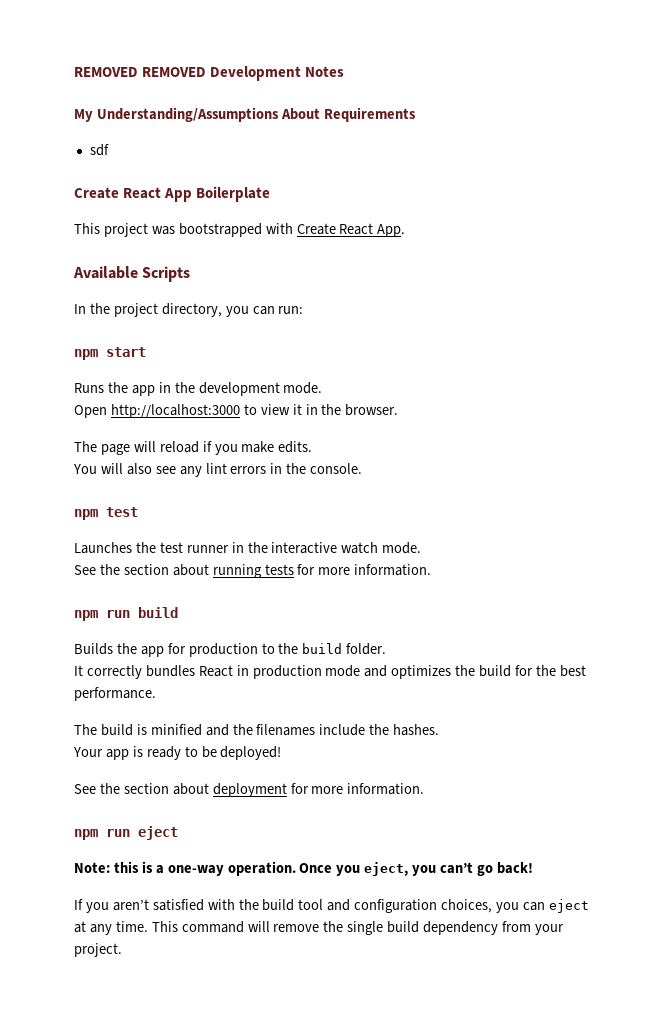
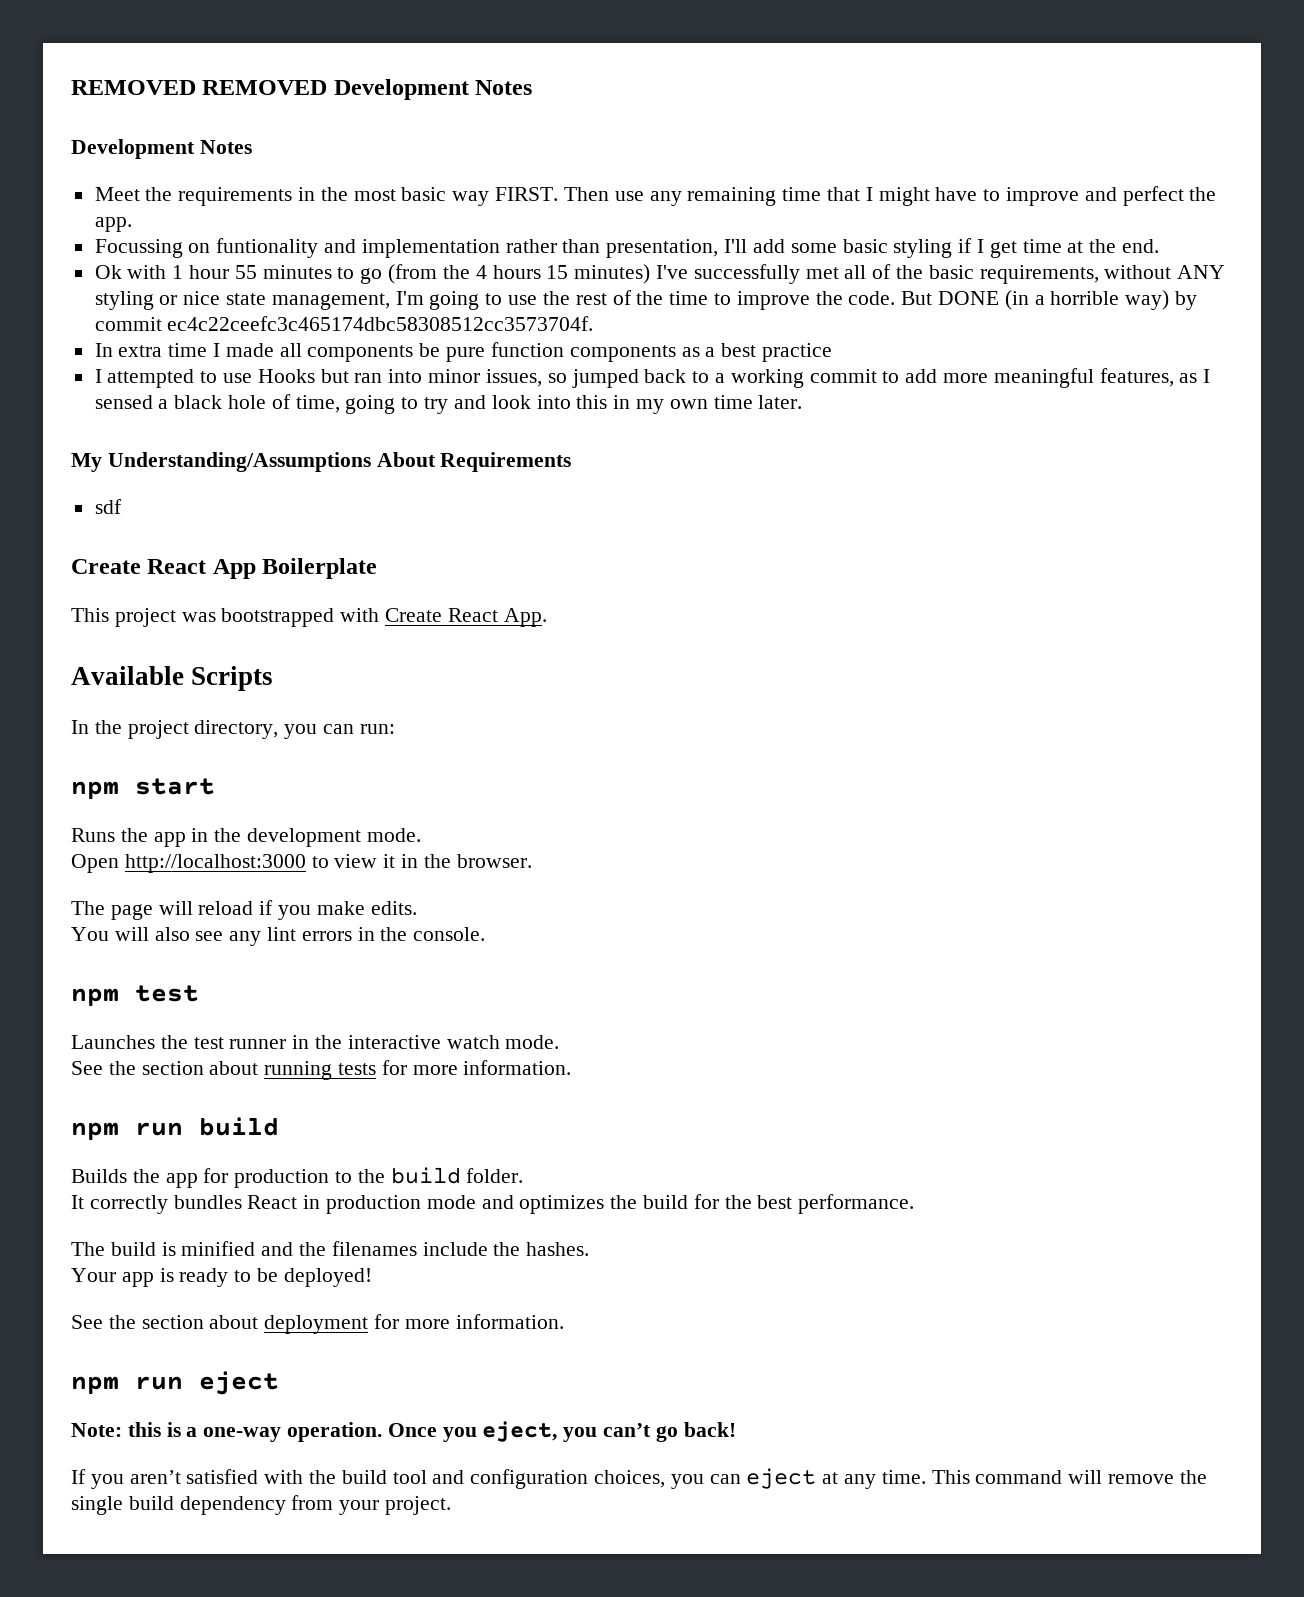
(345, 71) none -> [71,139,252,159] [94,186,1217,206] [94,217,132,232] [94,238,1159,258] [94,264,1226,284] [94,290,1197,310] [94,316,594,331] [94,342,832,362] [94,368,1211,388] [94,394,803,414] // Development Notes // Meet the requirements in the most basic way FIRST. Then use any remaining time that I might have to improve and perfect the app. // Focussing on funtionality and implementation rather than presentation, I'll add some basic styling if I get time at the end. // Ok with 1 hour 55 minutes to go (from the 4 hours 15 minutes) I've successfully met all of the basic requirements, without ANY styling or nice state management, I'm going to use the rest of the time to improve the code. But DONE (in a horrible way) by commit ec4c22ceefc3c465174dbc58308512cc3573704f. // In extra time I made all components be pure function components as a best practice // I attempted to use Hooks but ran into minor issues, so jumped back to a working commit to add more meaningful features, as I sensed a black hole of time, going to try and look into this in my own time later.

